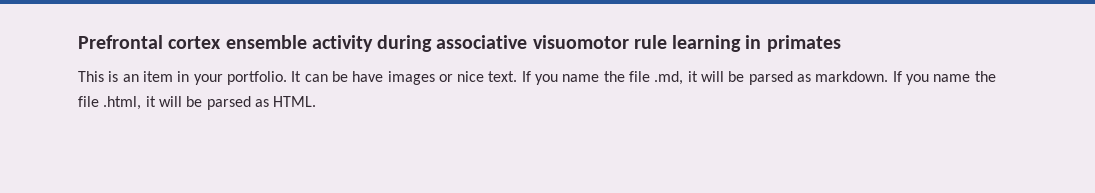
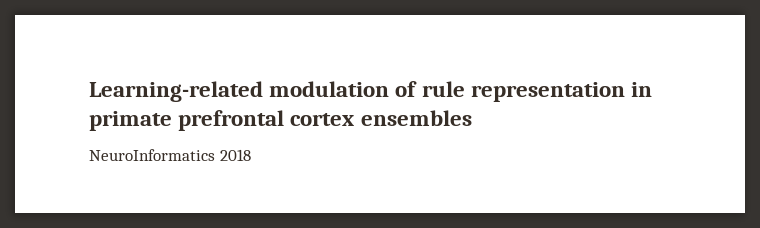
[78,35,841,52] [78,71,996,85] [78,96,317,110] Prefrontal cortex ensemble activity during associative visuomotor rule learning in primates // This is an item in your portfolio. It can be have images or nice text. If you name the file .md, it will be parsed as markdown. If you name the file .html, it will be parsed as HTML. -> [89,81,653,102] [89,110,472,131] [89,149,251,161] Learning-related modulation of rule representation in primate prefrontal cortex ensembles // NeuroInformatics 2018

